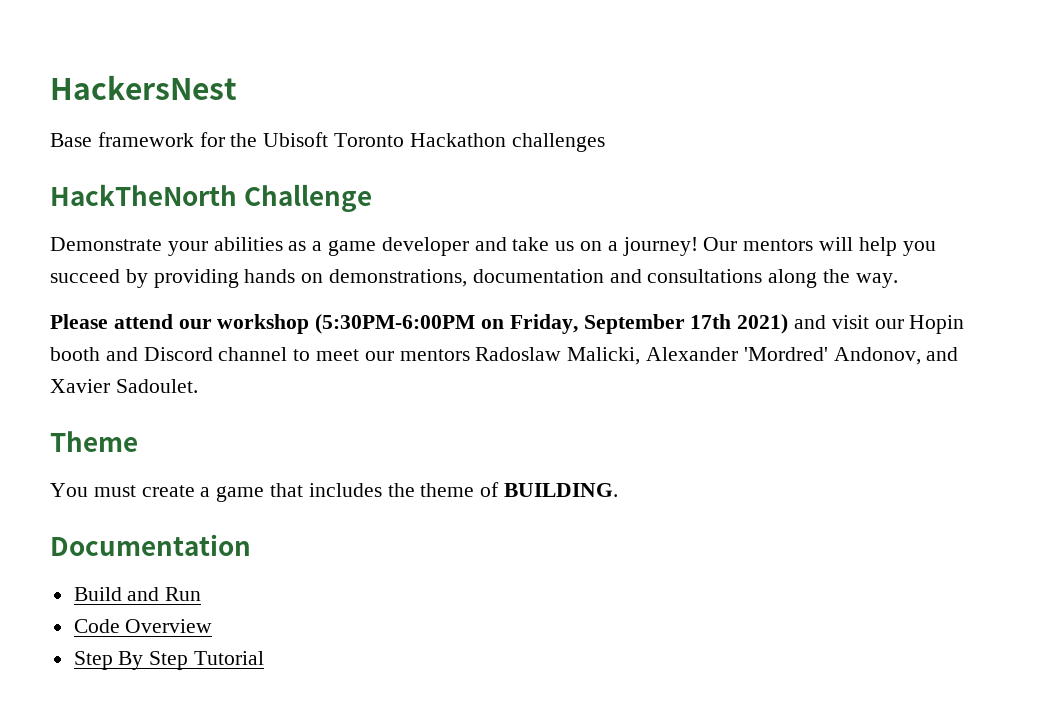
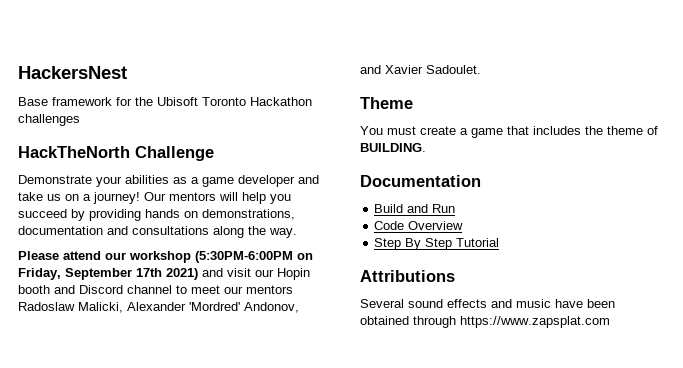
(265, 658) none -> [360,270,455,282] [360,299,615,308] [360,316,610,328] // Attributions // Several sound effects and music have been obtained through https://www.zapsplat.com

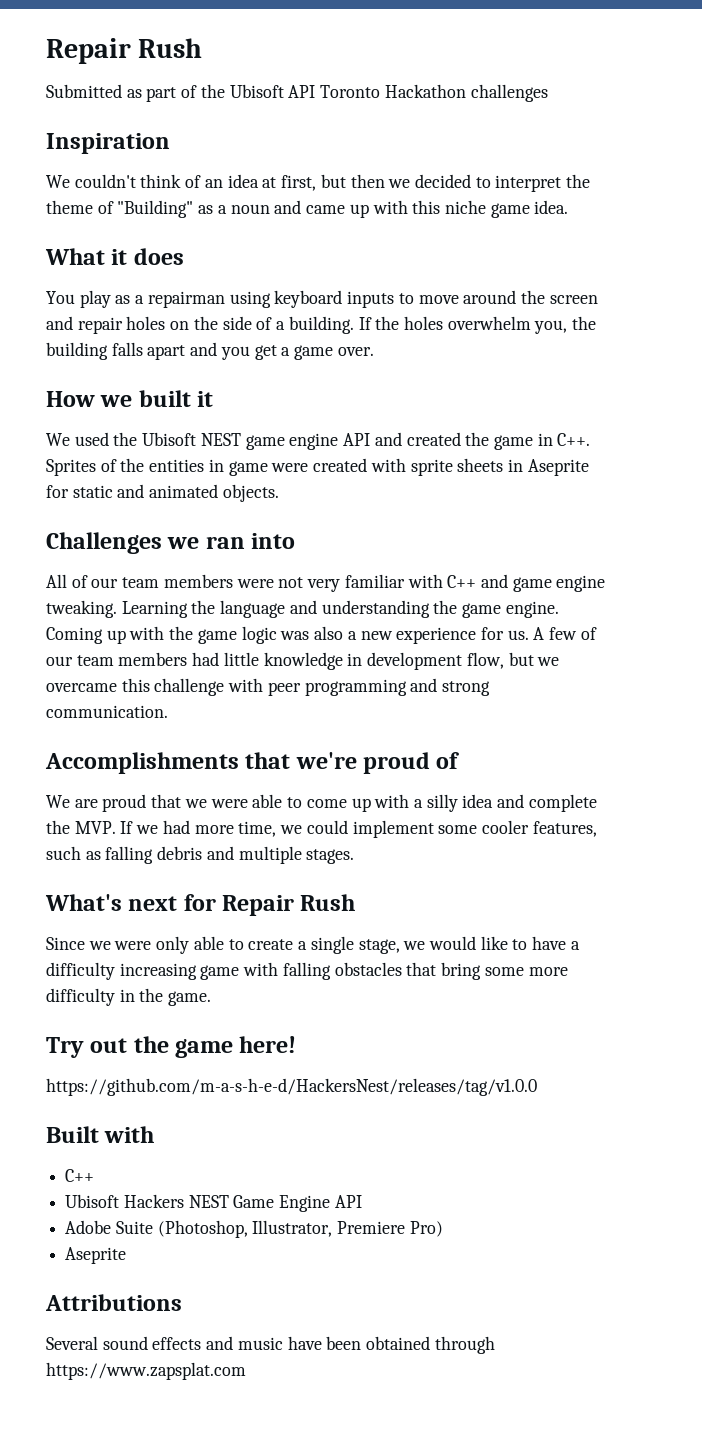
[18,66,127,79] [18,97,198,106] HackersNest // Base framework for the Ubisoft -> [46,38,203,64] [46,84,316,102] Repair Rush // Submitted as part of the Ubisoft API
[18,146,214,161] [18,175,319,187] [18,192,291,204] [18,209,295,221] [18,226,297,238] [18,251,313,263] [18,268,310,280] [18,285,293,294] [18,302,299,313] [360,65,481,74] [360,97,413,109] [360,126,658,138] [360,143,426,152] [360,175,481,187] [374,204,456,213] [374,221,464,230] [374,238,500,250] HackTheNorth Challenge // Demonstrate your abilities as a game developer and take us on a journey! Our mentors will help you succeed by providing hands on demonstrations, documentation and consultations along the way. // Please attend our workshop (5:30PM-6:00PM on Friday, September 17th 2021) and visit our Hopin booth and Discord channel to meet our mentors Radoslaw Malicki, Alexander 'Mordred' Andonov, and Xavier Sadoulet. // Theme // You must create a game that includes the theme of BUILDING. // Documentation // Build and Run // Code Overview // Step By Step Tutorial -> [46,133,170,154] [46,174,591,192] [46,200,569,218] [45,248,184,265] [46,290,598,308] [46,316,597,334] [46,342,374,360] [46,390,214,407] [46,432,591,450] [46,458,589,476] [46,484,279,502] [46,532,296,554] [46,574,606,592] [46,600,559,618] [46,626,597,644] [46,652,560,670] [46,678,491,696] [46,705,168,718] [45,752,460,774] [46,794,597,812] [46,820,597,838] [46,846,355,864] [45,894,356,916] [46,936,580,954] [46,962,568,980] [46,988,212,1006] [46,1036,297,1058] [46,1078,537,1096] [46,1126,155,1143] [65,1169,95,1182] [65,1194,362,1212] [65,1220,443,1238] [65,1247,127,1264] Inspiration // We couldn't think of an idea at first, but then we decided to interpret the theme of "Building" as a noun and came up with this niche game idea. // What it does // You play as a repairman using keyboard inputs to move around the screen and repair holes on the side of a building. If the holes overwhelm you, the building falls apart and you get a game over. // How we built it // We used the Ubisoft NEST game engine API and created the game in C++. Sprites of the entities in game were created with sprite sheets in Aseprite for static and animated objects. // Challenges we ran into // All of our team members were not very familiar with C++ and game engine tweaking. Learning the language and understanding the game engine. Coming up with the game logic was also a new experience for us. A few of our team members had little knowledge in development flow, but we overcame this challenge with peer programming and strong communication. // Accomplishments that we're proud of // We are proud that we were able to come up with a silly idea and complete the MVP. If we had more time, we could implement some cooler features, such as falling debris and multiple stages. // What's next for Repair Rush // Since we were only able to create a single stage, we would like to have a difficulty increasing game with falling obstacles that bring some more difficulty in the game. // Try out the game here! // https://github.com/m-a-s-h-e-d/HackersNest/releases/tag/v1.0.0 // Built with // C++ // Ubisoft Hackers NEST Game Engine API // Adobe Suite (Photoshop, Illustrator, Premiere Pro) // Aseprite

